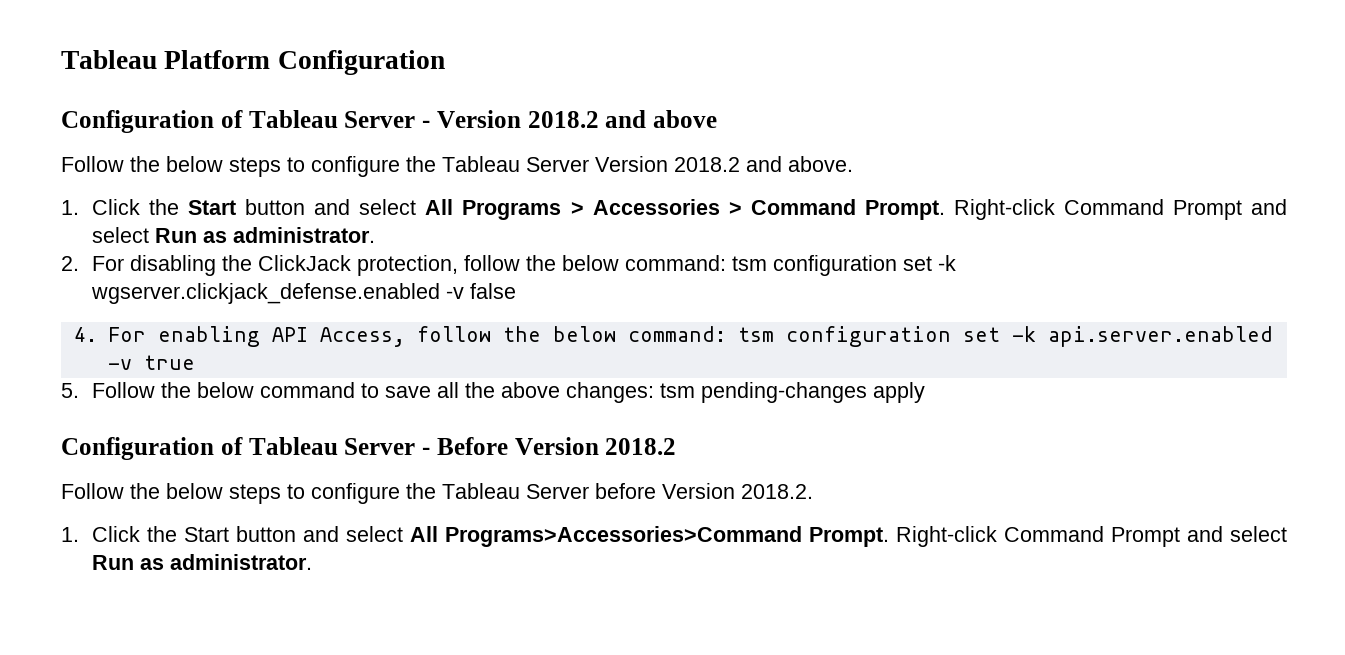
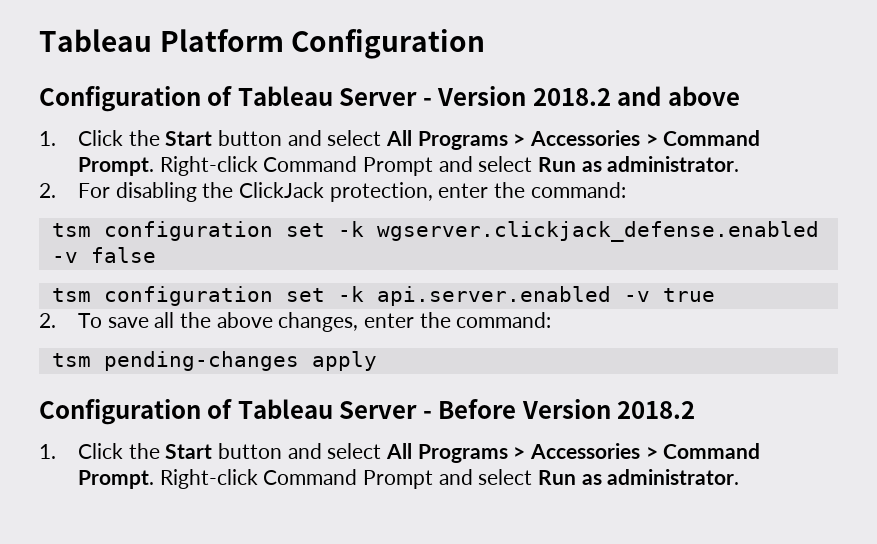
[61,156,853,177] // Follow the below steps to configure the Tableau Server Version 2018.2 and above. -> (740, 96) none
[464,255,727,271] follow the below command: -> [438,182,626,198] enter the command: //
[73,326,726,347] 4. For enabling API Access, follow the below command: -> (156, 255) none
[61,382,655,403] 5. Follow the below command to save all the above changes: -> [39,312,552,332] 2. To save all the above changes, enter the command: //
[61,483,813,504] [61,526,803,547] // Follow the below steps to configure the Tableau Server before Version 2018.2. // 1. Click the Start button and select All Programs>Accessories>Command -> [39,443,761,463] // 1. Click the Start button and select All Programs > Accessories > Command

